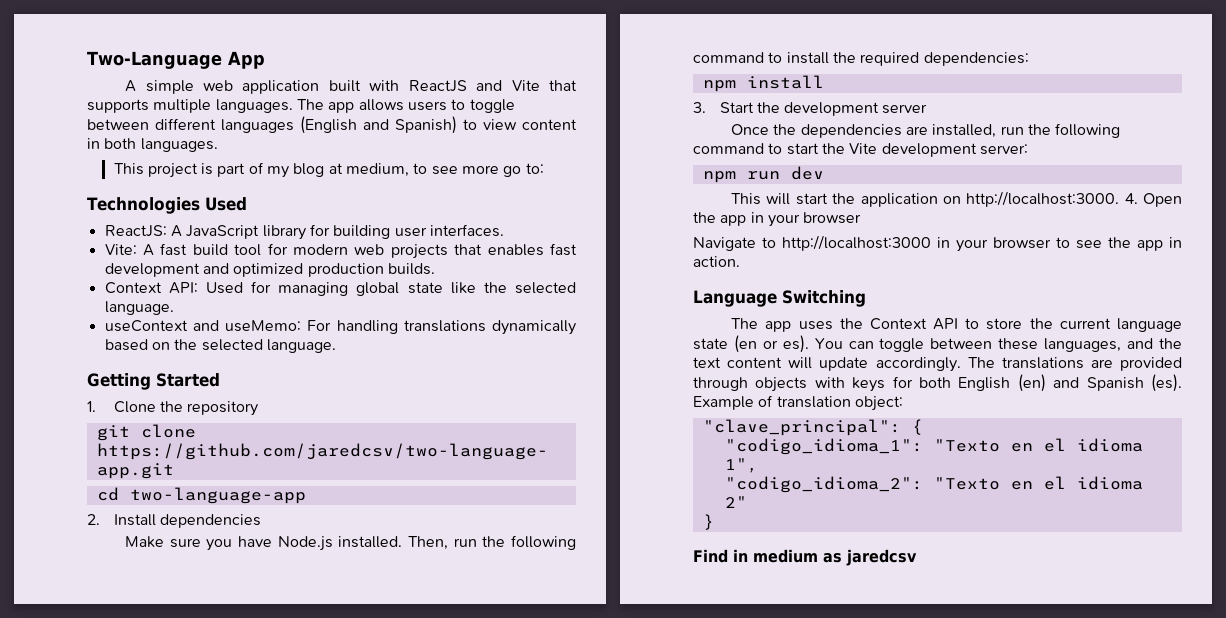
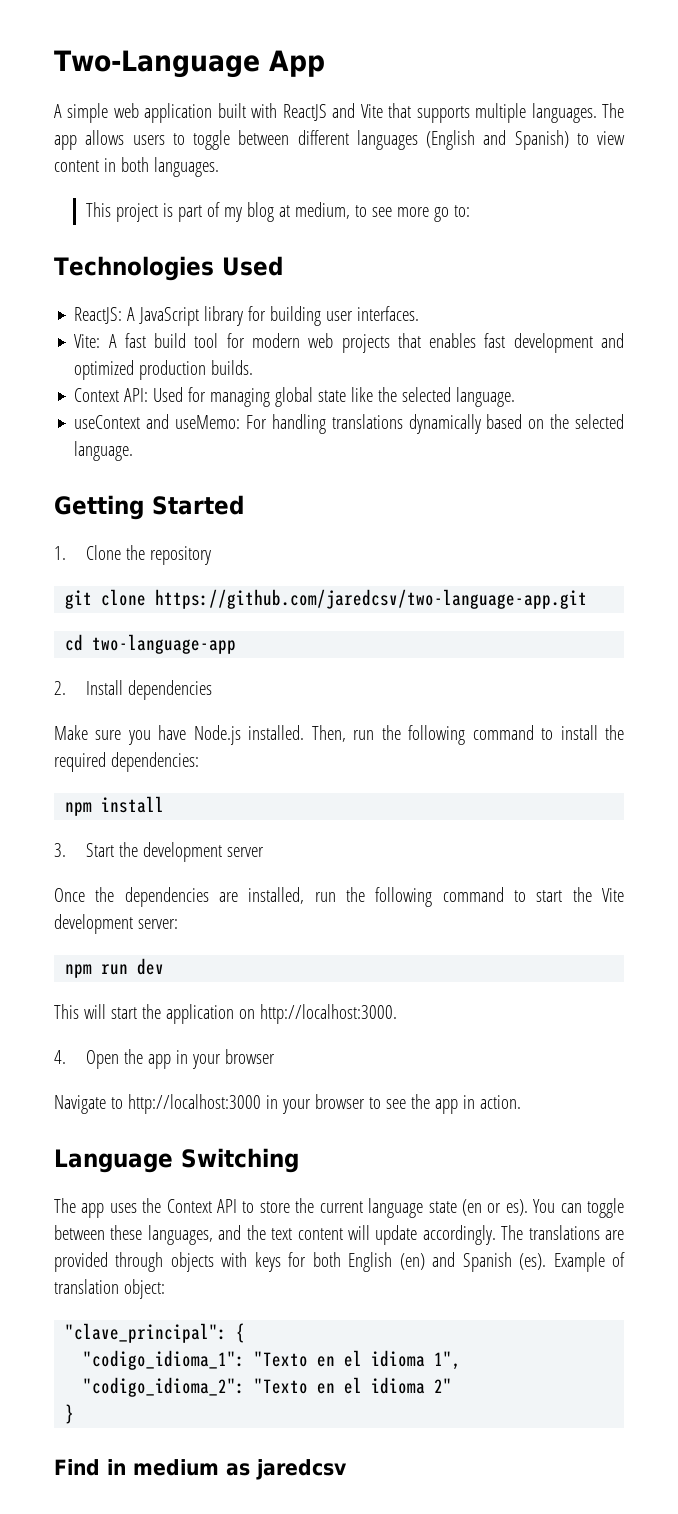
(1120, 199) none -> (397, 1014) //

